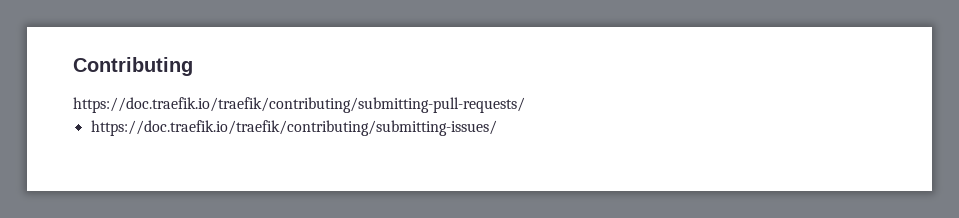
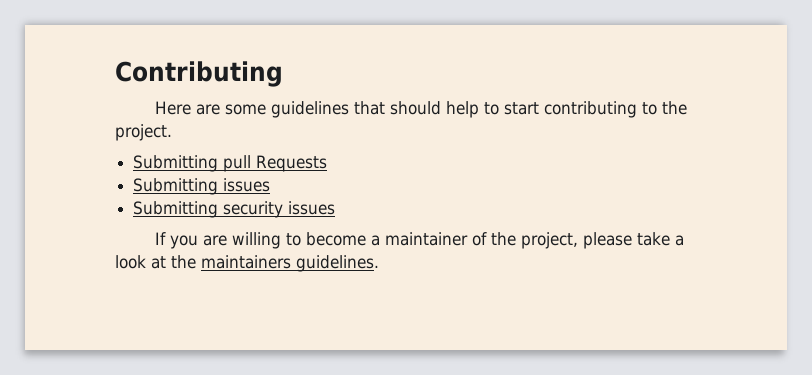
[73,97,525,113] [90,120,497,136] https://doc.traefik.io/traefik/contributing/submitting-pull-requests/ // https://doc.traefik.io/traefik/contributing/submitting-issues/ -> [154,101,687,118] [115,124,172,141] [133,155,328,172] [133,178,271,195] [133,201,336,218] [154,232,684,249] [115,255,379,272] Here are some guidelines that should help to start contributing to the project. // Submitting pull Requests // Submitting issues // Submitting security issues // If you are willing to become a maintainer of the project, please take a look at the maintainers guidelines.

